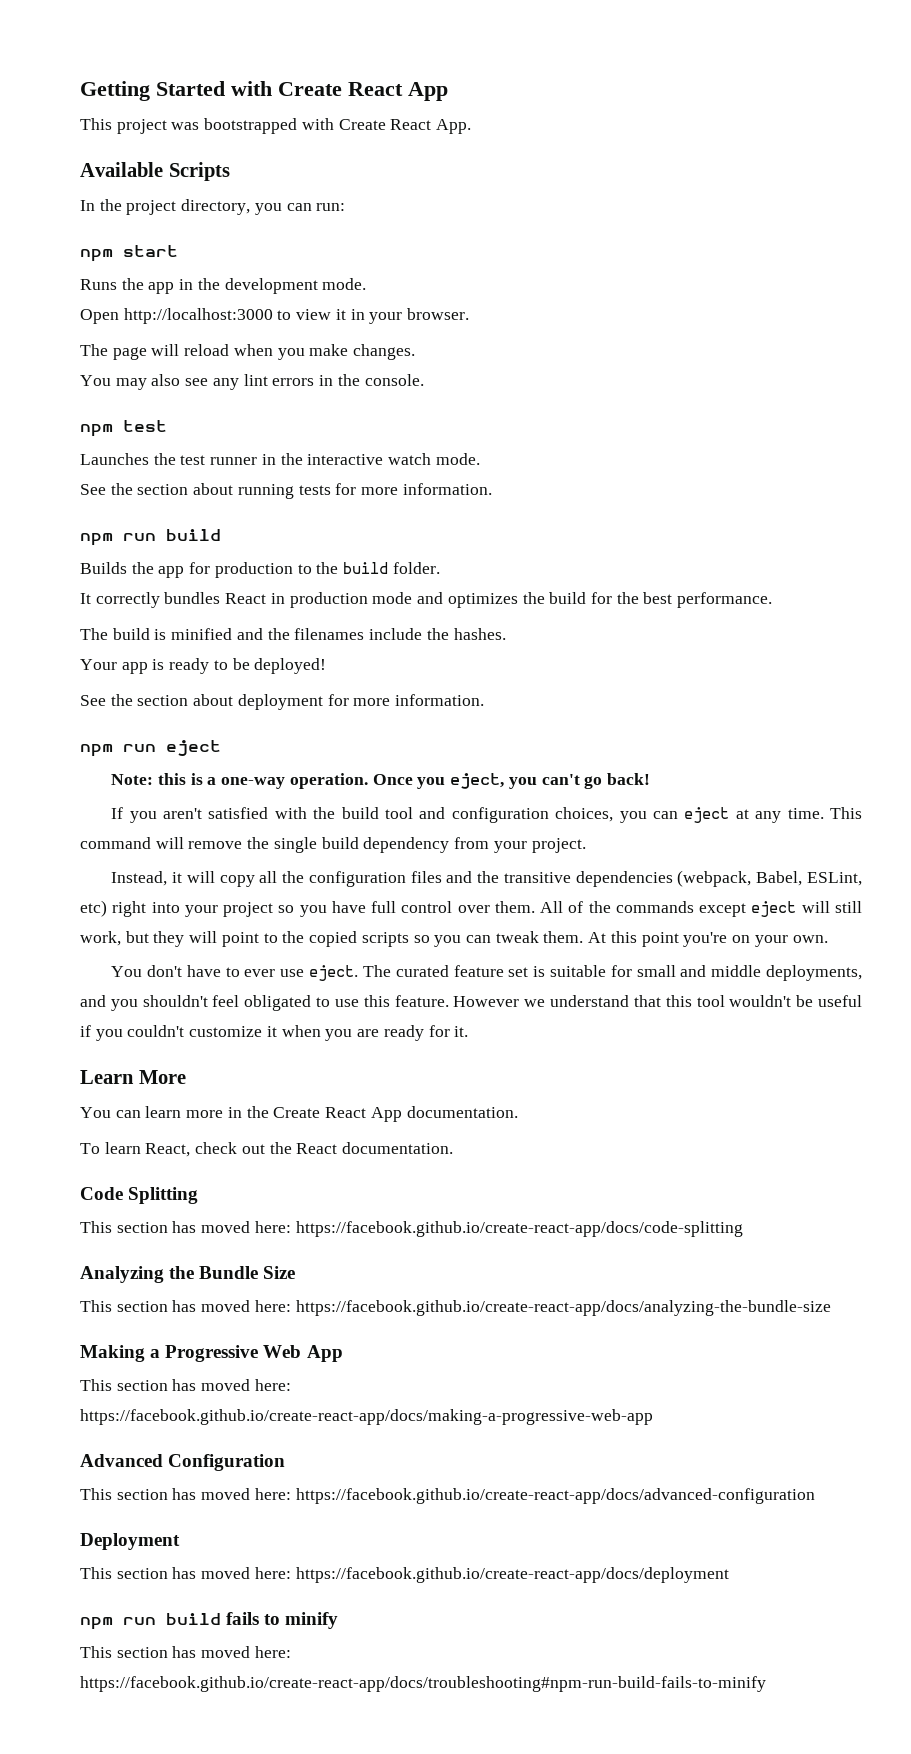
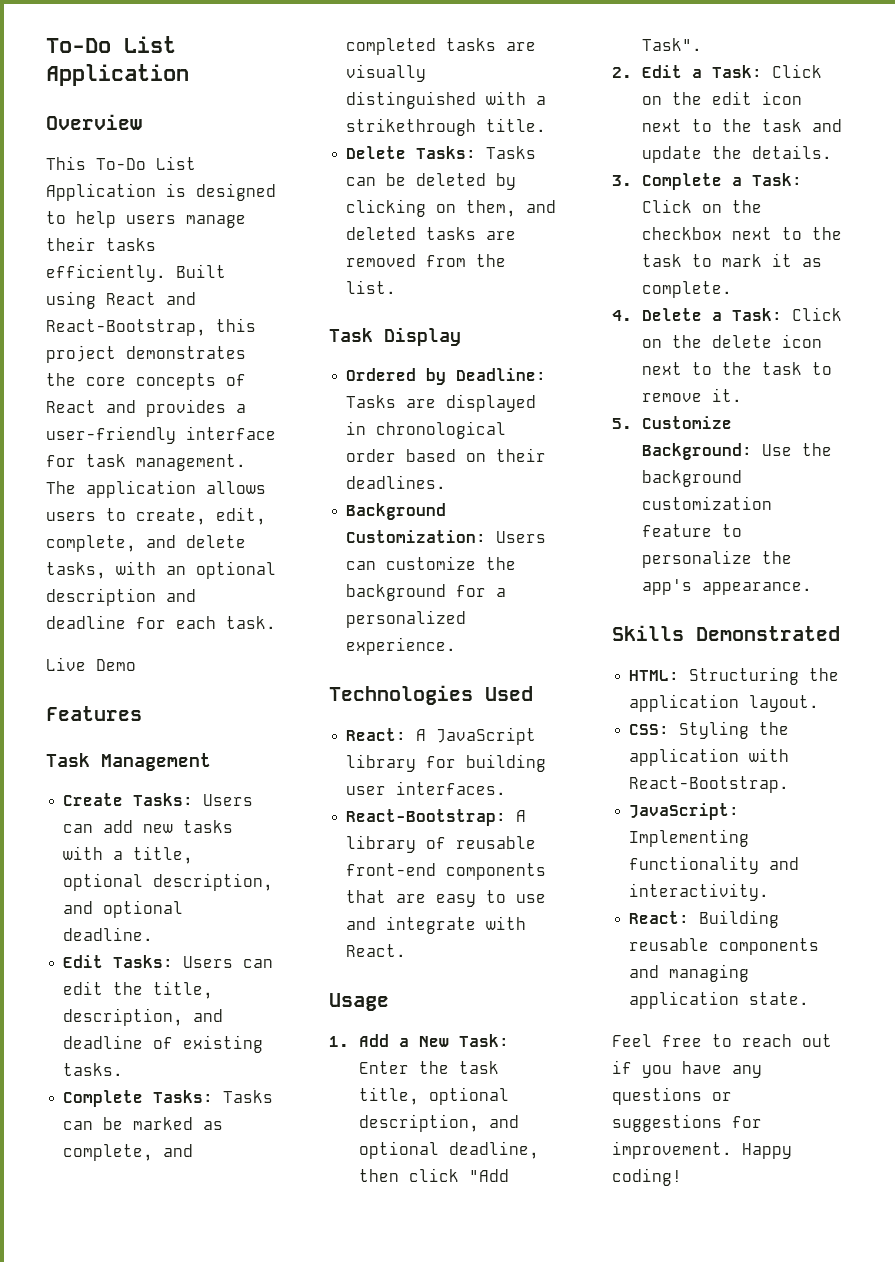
[80,81,448,101] [80,118,472,134] [80,162,230,181] [80,199,346,215] [80,245,178,262] [80,278,367,294] [80,308,470,324] [80,344,416,360] [80,374,424,390] [80,420,167,437] [80,453,480,465] [80,483,492,499] [80,529,221,546] [80,562,440,578] [80,592,773,608] [80,628,506,640] [80,658,327,674] [80,694,485,710] [80,740,221,757] [111,773,650,789] [111,807,863,823] [80,837,586,853] [111,870,863,887] [80,900,862,917] [80,931,828,947] [111,965,863,981] [80,995,863,1011] [80,1025,469,1041] [80,1070,186,1084] [80,1106,518,1122] [80,1142,454,1157] [80,1187,199,1204] [80,1221,743,1237] [80,1266,296,1283] [80,1300,831,1316] [80,1345,343,1362] [80,1379,291,1391] [80,1409,653,1425] [80,1454,286,1471] [80,1488,815,1504] [80,1533,180,1550] [80,1567,729,1583] [80,1612,339,1630] [80,1646,291,1658] [80,1676,766,1692] Getting Started with Create React App // This project was bootstrapped with Create React App. // Available Scripts // In the project directory, you can run: // npm start // Runs the app in the development mode. // Open http://localhost:3000 to view it in your browser. // The page will reload when you make changes. // You may also see any lint errors in the console. // npm test // Launches the test runner in the interactive watch mode. // See the section about running tests for more information. // npm run build // Builds the app for production to the build folder. // It correctly bundles React in production mode and optimizes the build for the best performance. // The build is minified and the filenames include the hashes. // Your app is ready to be deployed! // See the section about deployment for more information. // npm run eject // Note: this is a one-way operation. Once you eject, you can't go back! // If you aren't satisfied with the build tool and configuration choices, you can eject at any time. This command will remove the single build dependency from your project. // Instead, it will copy all the configuration files and the transitive dependencies (webpack, Babel, ESLint, etc) right into your project so you have full control over them. All of the commands except eject will still work, but they will point to the copied scripts so you can tweak them. At this point you're on your own. // You don't have to ever use eject. The curated feature set is suitable for small and middle deployments, and you shouldn't feel obligated to use this feature. However we understand that this tool wouldn't be useful if you couldn't customize it when you are ready for it. // Learn More // You can learn more in the Create React App documentation. // To learn React, check out the React documentation. // Code Splitting // This section has moved here: https://facebook.github.io/create-react-app/docs/code-splitting // Analyzing the Bundle Size // This section has moved here: https://facebook.github.io/create-react-app/docs/analyzing-the-bundle-size // Making a Progressive Web App // This section has moved here: https://facebook.github.io/create-react-app/docs/making-a-progressive-web-app // Advanced Configuration // This section has moved here: https://facebook.github.io/create-react-app/docs/advanced-configuration // Deployment // This section has moved here: https://facebook.github.io/create-react-app/docs/deployment // npm run build fails to minify // This section has moved here: https://facebook.github.io/create-react-app/docs/troubleshooting#npm-run-build-fails-to-minify -> [46,36,176,53] [46,64,189,86] [46,114,142,130] [46,156,196,170] [46,183,276,201] [46,211,246,228] [46,237,156,251] [46,264,226,282] [46,291,196,309] [46,318,256,336] [46,345,246,363] [46,373,246,390] [46,399,246,417] [46,426,276,444] [46,454,246,471] [46,480,266,498] [46,507,266,525] [46,535,246,552] [46,561,276,579] [46,588,196,606] [46,615,276,629] [46,657,136,671] [46,706,142,721] [46,753,211,771] [63,793,254,806] [63,820,234,833] [63,846,194,864] [63,873,274,891] [63,900,184,918] [63,927,154,941] [63,955,274,968] [63,981,214,999] [63,1008,224,1026] [63,1035,264,1053] [63,1063,124,1076] [63,1090,274,1107] [63,1117,224,1130] [63,1144,194,1161] [346,38,537,55] [346,64,427,82] [346,91,547,109] [346,118,547,136] [346,146,537,159] [346,173,517,190] [346,199,557,217] [346,227,517,240] [346,254,507,267] [346,280,397,294] [329,327,461,346] [346,368,547,385] [346,394,537,412] [346,421,507,439] [346,448,547,462] [346,475,447,489] [346,503,447,520] [346,530,547,543] [346,556,517,570] [346,584,507,601] [346,610,467,628] [346,637,457,655] [329,685,533,705] [346,727,537,745] [346,754,547,772] [346,781,507,795] [346,809,527,826] [346,835,537,853] [346,863,547,880] [346,890,547,907] [346,916,527,934] [346,944,407,957] [329,993,389,1011] [329,1034,510,1047] [359,1061,500,1074] [359,1087,510,1105] [359,1114,520,1132] [359,1141,540,1159] [359,1168,510,1182] [642,38,703,51] [612,64,823,78] [642,91,803,105] [642,119,843,132] [642,145,833,163] [612,173,803,190] [642,199,763,213] [642,227,843,240] [642,253,823,267] [642,281,733,298] [612,307,843,321] [642,334,823,348] [642,362,833,375] [642,388,743,402] [612,416,733,429] [642,443,833,460] [642,470,743,487] [642,496,773,510] [642,524,743,537] [642,550,793,568] [642,579,813,595] [612,625,840,641] [629,667,840,685] [629,694,820,712] [629,721,790,739] [629,748,790,766] [629,776,790,793] [629,803,740,820] [629,829,750,847] [629,856,800,874] [629,883,770,901] [629,910,780,928] [629,938,820,955] [629,964,750,982] [629,991,810,1009] [612,1034,832,1047] [612,1060,762,1078] [612,1087,732,1105] [612,1114,762,1132] [612,1141,792,1159] [612,1168,682,1186] To-Do List Application // Overview // This To-Do List Application is designed to help users manage their tasks efficiently. Built using React and React-Bootstrap, this project demonstrates the core concepts of React and provides a user-friendly interface for task management. The application allows users to create, edit, complete, and delete tasks, with an optional description and deadline for each task. // Live Demo // Features // Task Management // Create Tasks: Users can add new tasks with a title, optional description, and optional deadline. // Edit Tasks: Users can edit the title, description, and deadline of existing tasks. // Complete Tasks: Tasks can be marked as complete, and completed tasks are visually distinguished with a strikethrough title. // Delete Tasks: Tasks can be deleted by clicking on them, and deleted tasks are removed from the list. // Task Display // Ordered by Deadline: Tasks are displayed in chronological order based on their deadlines. // Background Customization: Users can customize the background for a personalized experience. // Technologies Used // React: A JavaScript library for building user interfaces. // React-Bootstrap: A library of reusable front-end components that are easy to use and integrate with React. // Usage // 1. Add a New Task: Enter the task title, optional description, and optional deadline, then click "Add Task". // 2. Edit a Task: Click on the edit icon next to the task and update the details. // 3. Complete a Task: Click on the checkbox next to the task to mark it as complete. // 4. Delete a Task: Click on the delete icon next to the task to remove it. // 5. Customize Background: Use the background customization feature to personalize the app's appearance. // Skills Demonstrated // HTML: Structuring the application layout. // CSS: Styling the application with React-Bootstrap. // JavaScript: Implementing functionality and interactivity. // React: Building reusable components and managing application state. // Feel free to reach out if you have any questions or suggestions for improvement. Happy coding!

